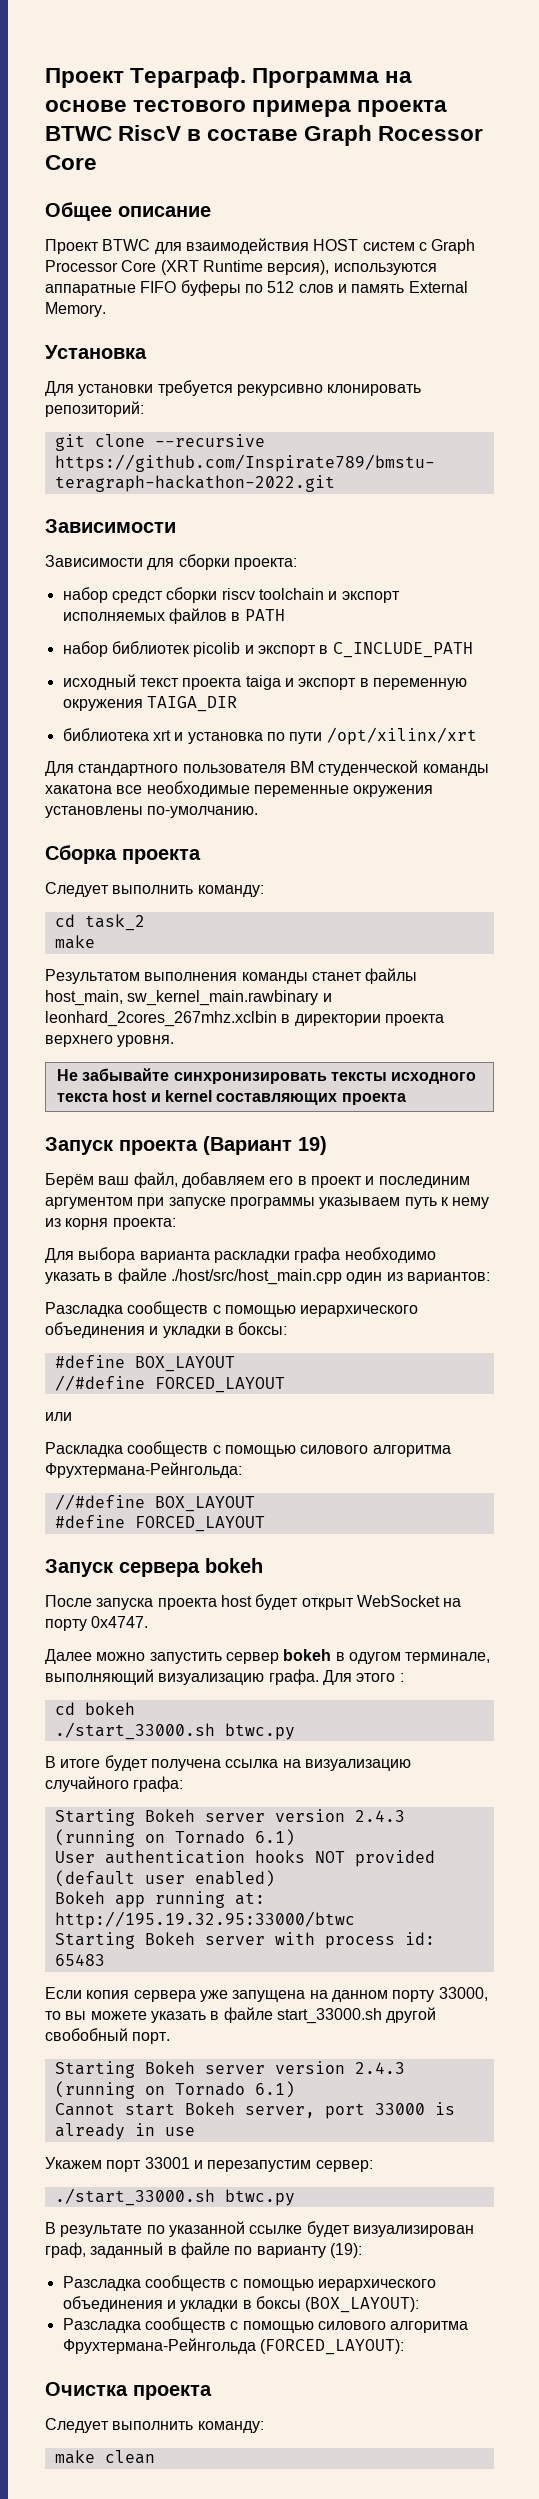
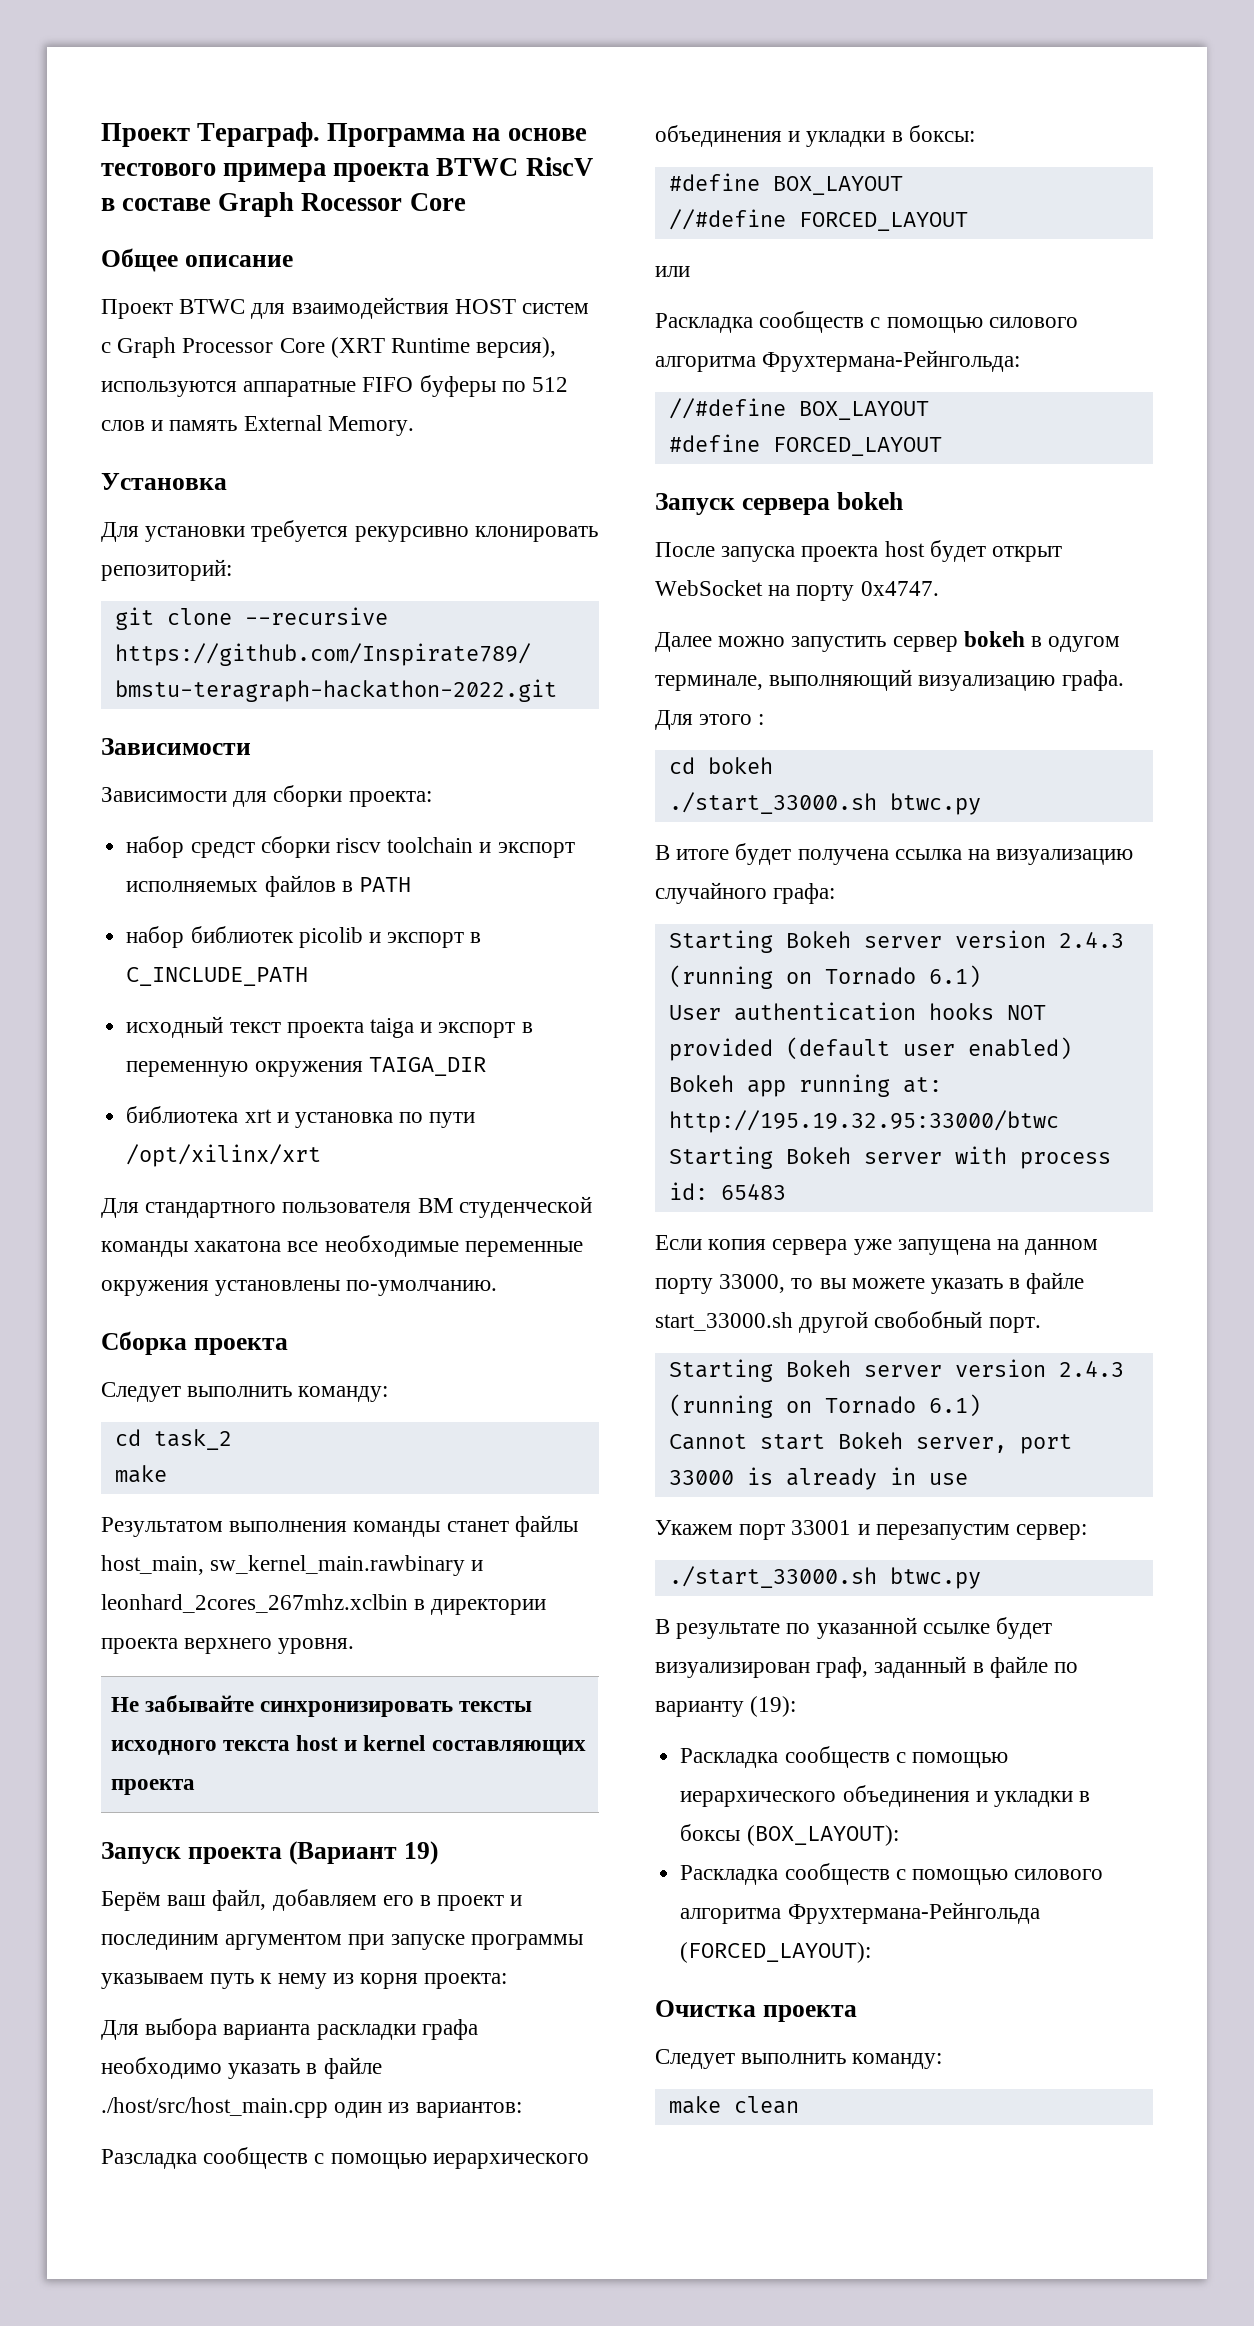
[62,2276,141,2291] Разсладка -> [680,1748,779,1768] Раскладка
[62,2318,141,2333] Разсладка -> [680,1865,779,1885] Раскладка

